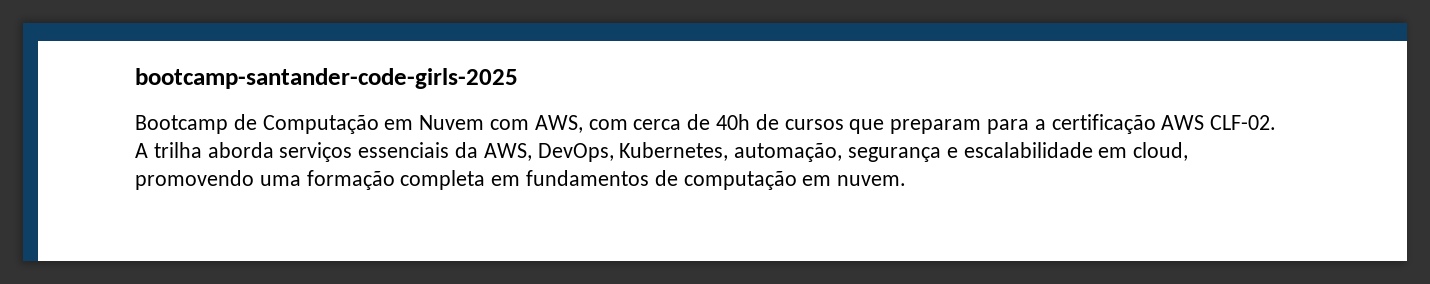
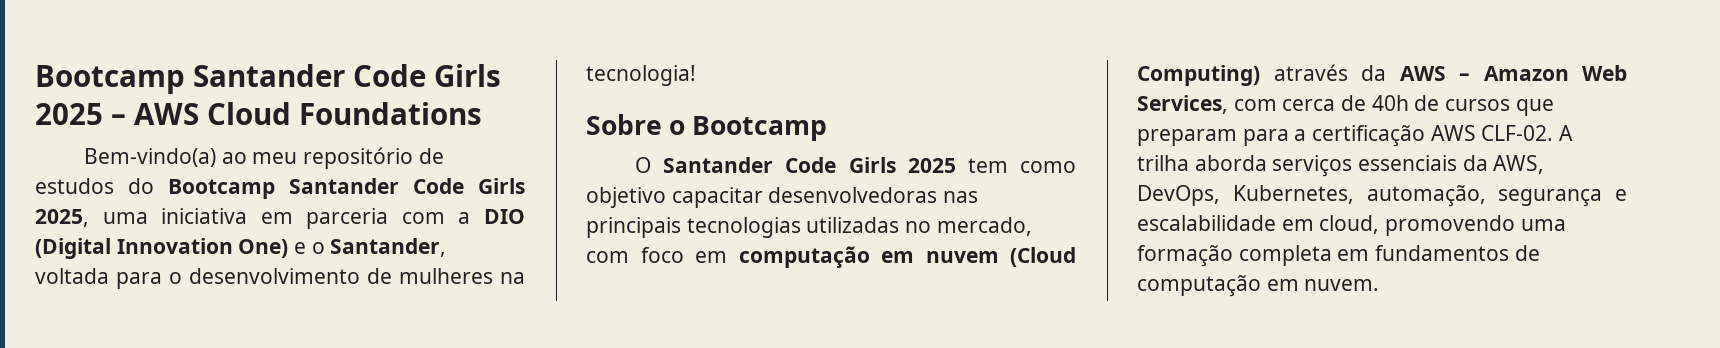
[135,68,518,89] [135,114,583,134] bootcamp-santander-code-girls-2025 // Bootcamp de Computação em Nuvem com AWS, -> [35,64,501,94] [35,102,482,125] [84,147,444,169] [35,178,525,199] [35,208,525,229] [35,238,447,259] [35,268,525,289] [586,65,696,86] [586,114,828,141] [635,157,1076,173] [586,187,979,208] [586,217,1032,238] [586,246,1076,268] [1137,64,1627,86] [1137,95,1228,114] Bootcamp Santander Code Girls 2025 – AWS Cloud Foundations // Bem-vindo(a) ao meu repositório de estudos do Bootcamp Santander Code Girls 2025, uma iniciativa em parceria com a DIO (Digital Innovation One) e o Santander, voltada para o desenvolvimento de mulheres na tecnologia! // Sobre o Bootcamp // O Santander Code Girls 2025 tem como objetivo capacitar desenvolvedoras nas principais tecnologias utilizadas no mercado, com foco em computação em nuvem (Cloud Computing) através da AWS – Amazon Web Services,

